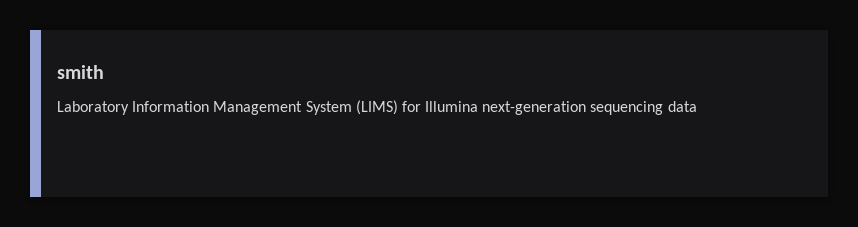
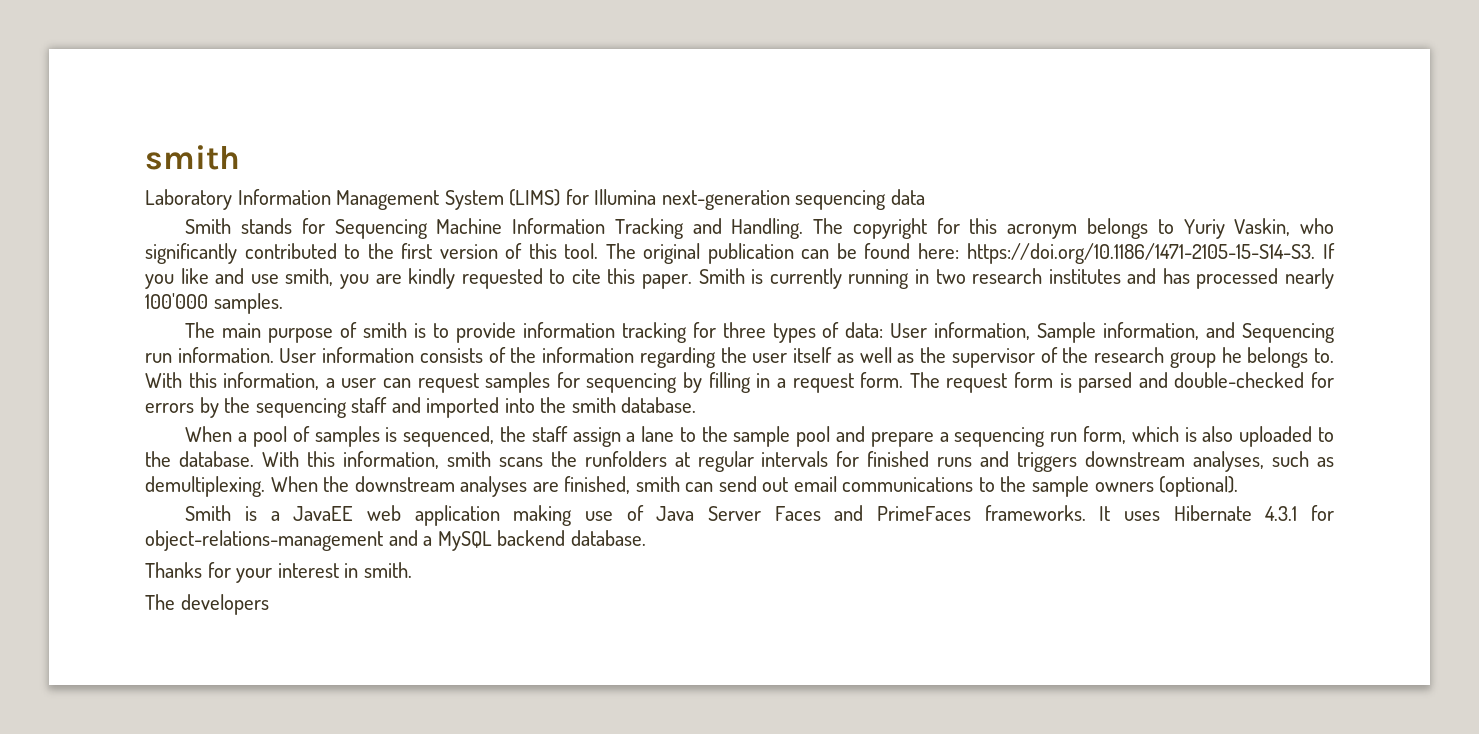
(697, 106) none -> [185,218,1335,239] [145,243,1336,264] [145,268,1334,289] [145,293,283,314] [185,322,1335,343] [145,347,1334,368] [145,372,1334,393] [145,397,697,418] [185,426,1334,447] [145,451,1335,472] [145,476,1239,497] [185,505,1335,526] [145,530,646,551] [145,562,412,583] [145,594,269,615] // Smith stands for Sequencing Machine Information Tracking and Handling. The copyright for this acronym belongs to Yuriy Vaskin, who significantly contributed to the first version of this tool. The original publication can be found here: https://doi.org/10.1186/1471-2105-15-S14-S3. If you like and use smith, you are kindly requested to cite this paper. Smith is currently running in two research institutes and has processed nearly 100'000 samples. // The main purpose of smith is to provide information tracking for three types of data: User information, Sample information, and Sequencing run information. User information consists of the information regarding the user itself as well as the supervisor of the research group he belongs to. With this information, a user can request samples for sequencing by filling in a request form. The request form is parsed and double-checked for errors by the sequencing staff and imported into the smith database. // When a pool of samples is sequenced, the staff assign a lane to the sample pool and prepare a sequencing run form, which is also uploaded to the database. With this information, smith scans the runfolders at regular intervals for finished runs and triggers downstream analyses, such as demultiplexing. When the downstream analyses are finished, smith can send out email communications to the sample owners (optional). // Smith is a JavaEE web application making use of Java Server Faces and PrimeFaces frameworks. It uses Hibernate 4.3.1 for object-relations-management and a MySQL backend database. // Thanks for your interest in smith. // The developers

